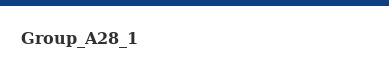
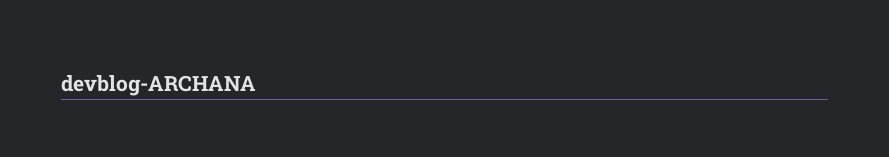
[21,32,138,48] Group_A28_1 -> [61,75,256,96] devblog-ARCHANA

